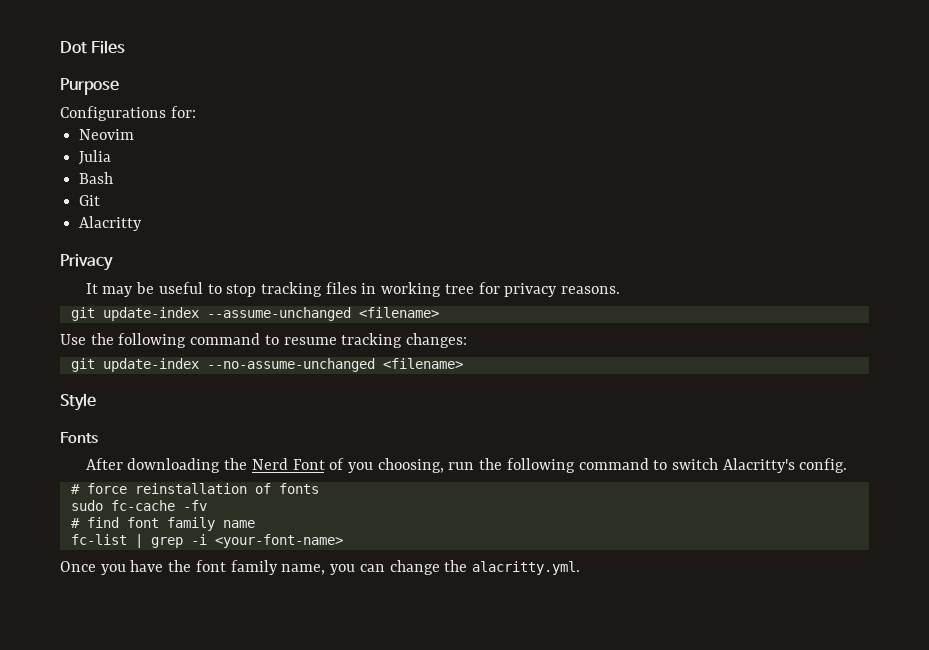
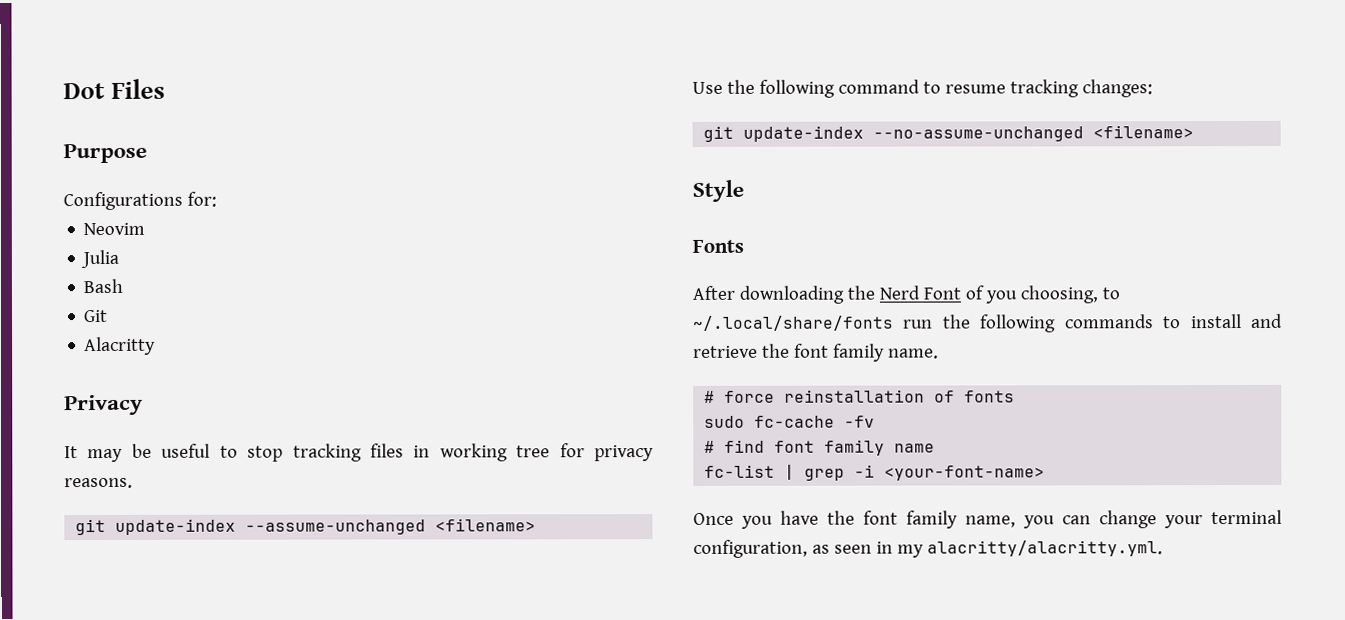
(444, 465) none -> [1101,287,1120,300] [693,315,894,331] to ~/.local/share/fonts
[578,458,848,473] command to switch Alacritty's config. -> [1064,313,1283,329] [693,343,939,362] commands to install and retrieve the font family name.
[444,560,580,575] the alacritty.yml. -> [1164,509,1282,529] [693,539,1163,558] your terminal configuration, as seen in my alacritty/alacritty.yml.

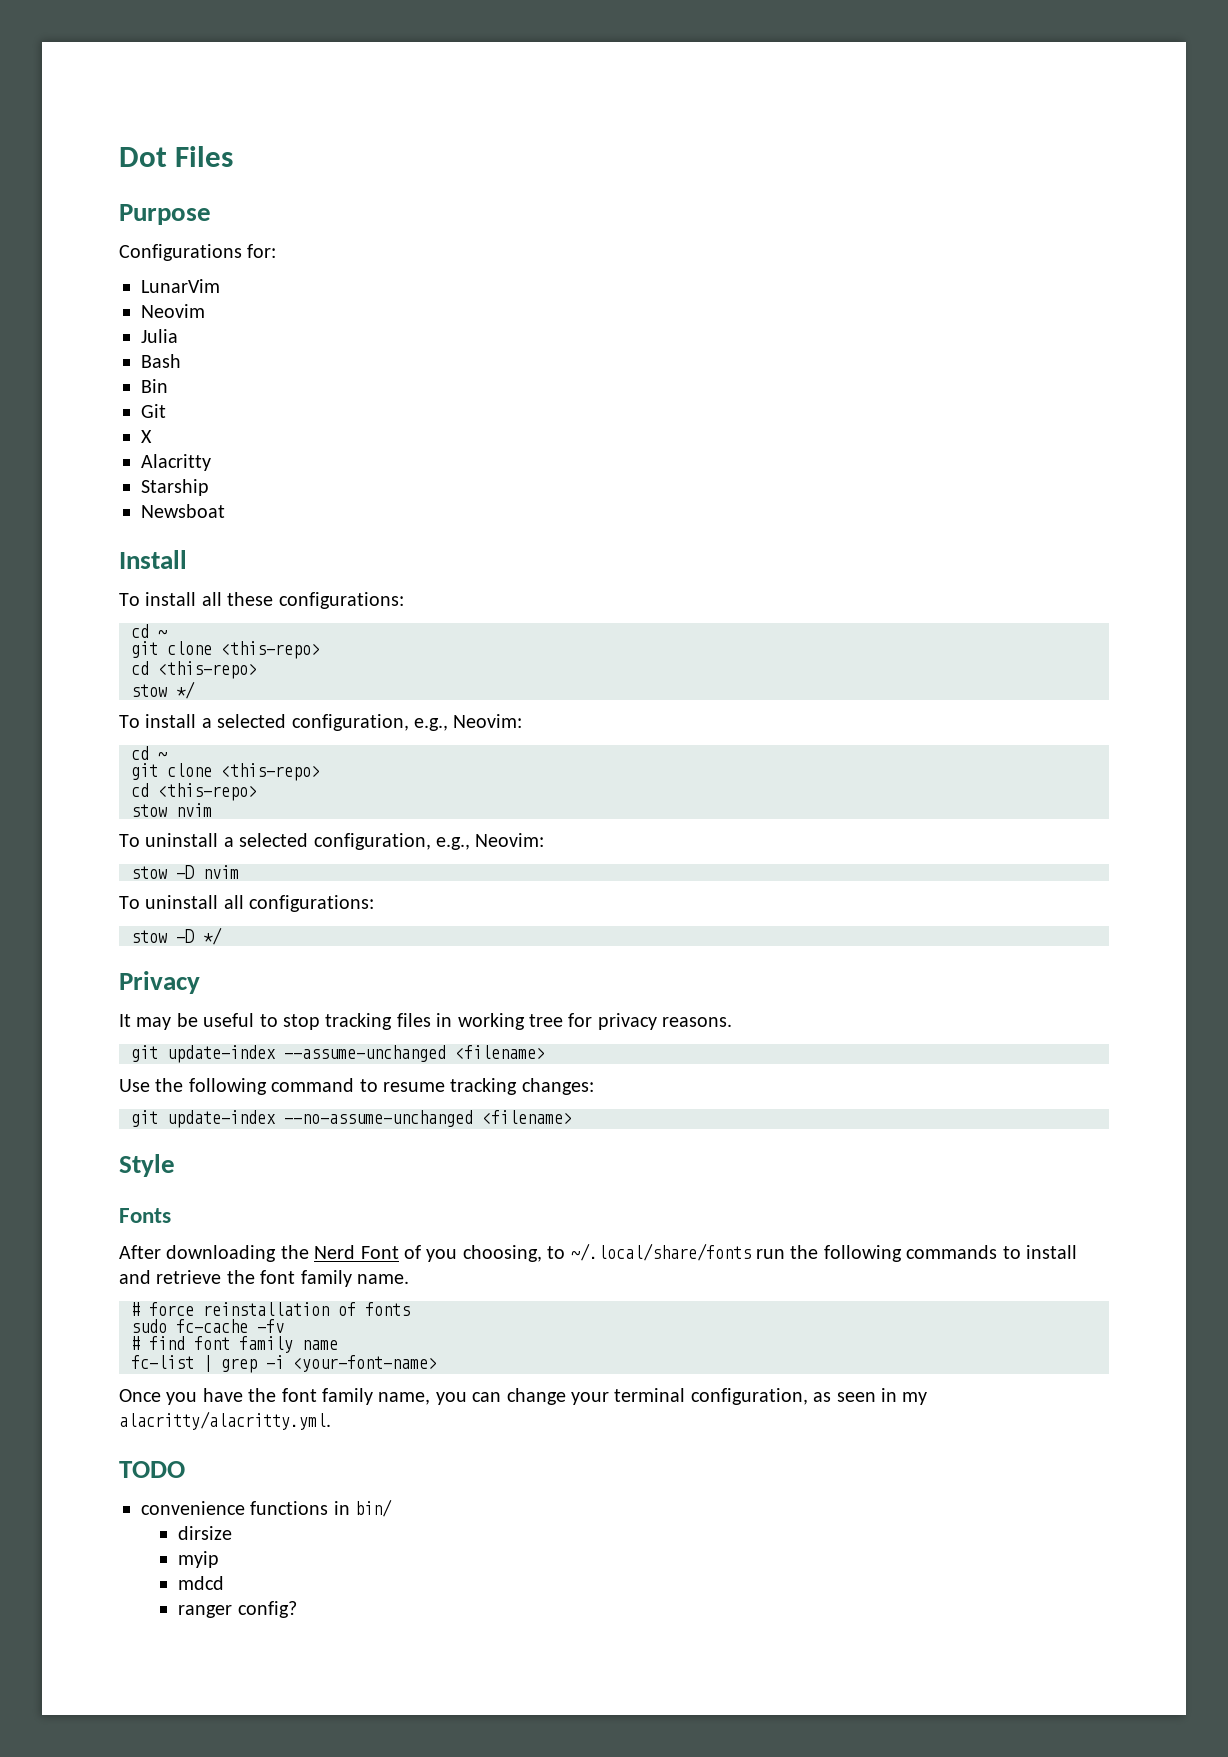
(217, 199) none -> [141,279,220,293] // LunarVim
(124, 286) none -> [141,379,168,393] // Bin
(109, 316) none -> [141,430,152,443] // X
(157, 346) none -> [141,479,209,496] [141,504,225,518] [119,550,187,569] [119,592,404,609] [131,624,167,638] [131,641,320,659] [131,661,257,679] [131,681,195,699] [119,714,523,731] [131,746,167,760] [131,763,320,781] [131,783,257,801] [131,803,212,817] [119,833,545,850] [131,865,239,879] [119,895,375,912] [131,927,222,945] // Starship // Newsboat // Install // To install all these configurations: // cd ~ // git clone <this-repo> // cd <this-repo> // stow */ // To install a selected configuration, e.g., Neovim: // cd ~ // git clone <this-repo> // cd <this-repo> // stow nvim // To uninstall a selected configuration, e.g., Neovim: // stow -D nvim // To uninstall all configurations: // stow -D */
(1163, 548) none -> [119,1461,185,1478] [141,1499,393,1517] [178,1526,233,1540] [178,1551,220,1568] [178,1576,225,1590] [178,1601,297,1618] // TODO // convenience functions in bin/ // dirsize // myip // mdcd // ranger config?

